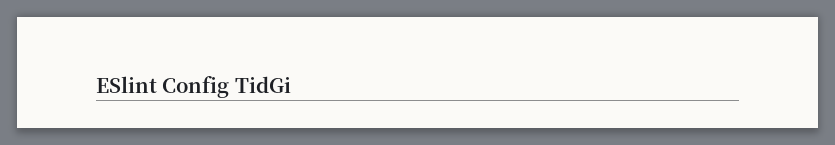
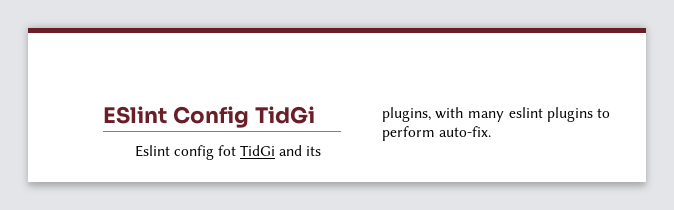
(291, 84) none -> [134,145,322,160] [382,107,610,122] [382,126,492,141] // Eslint config fot TidGi and its plugins, with many eslint plugins to perform auto-fix.

